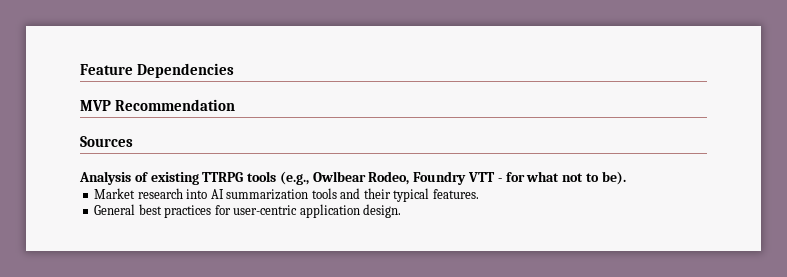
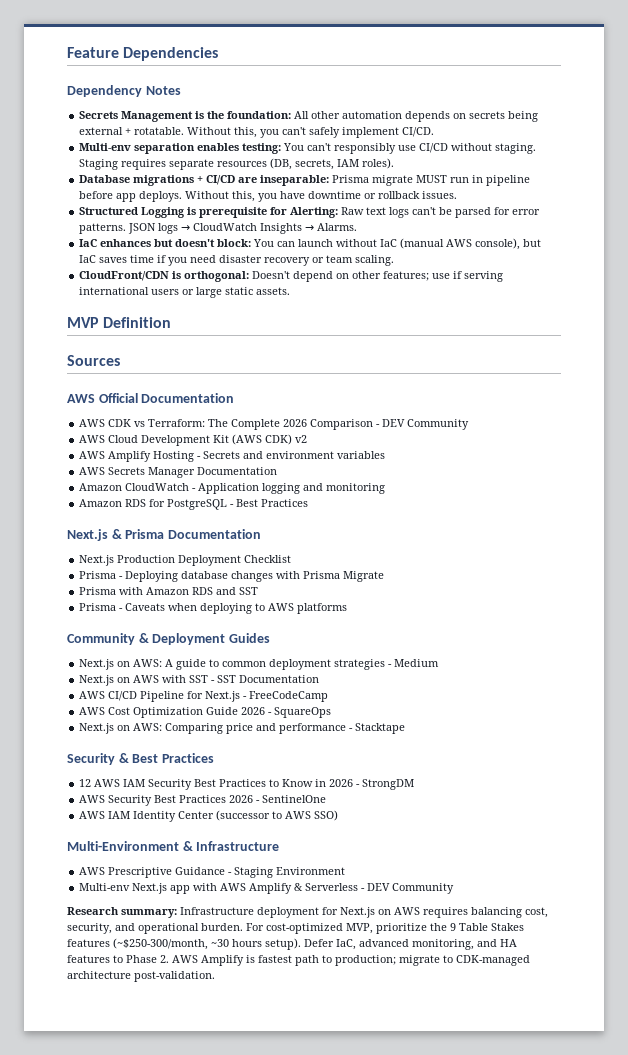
(235, 70) none -> [67,85,181,97] [79,111,539,122] [79,127,435,138] [79,143,537,154] [79,158,395,170] [79,175,531,186] [79,191,458,202] [79,207,541,218] [79,223,358,234] [79,238,542,250] [79,255,395,266] [79,271,504,282] [79,287,291,298] // Dependency Notes // Secrets Management is the foundation: All other automation depends on secrets being external + rotatable. Without this, you can't safely implement CI/CD. // Multi-env separation enables testing: You can't responsibly use CI/CD without staging. Staging requires separate resources (DB, secrets, IAM roles). // Database migrations + CI/CD are inseparable: Prisma migrate MUST run in pipeline before app deploys. Without this, you have downtime or rollback issues. // Structured Logging is prerequisite for Alerting: Raw text logs can't be parsed for error patterns. JSON logs → CloudWatch Insights → Alarms. // IaC enhances but doesn't block: You can launch without IaC (manual AWS console), but IaC saves time if you need disaster recovery or team scaling. // CloudFront/CDN is orthogonal: Doesn't depend on other features; use if serving international users or large static assets.
[115,99,236,111] Recommendation -> [103,317,172,328] Definition
[79,171,626,185] [94,188,479,202] [94,204,402,218] Analysis of existing TTRPG tools (e.g., Owlbear Rodeo, Foundry VTT - for what not to be). // Market research into AI summarization tools and their typical features. // General best practices for user-centric application design. -> [67,393,235,403] [79,419,470,430] [79,434,308,446] [79,451,386,462] [79,467,278,478] [79,483,386,494] [79,499,309,510] [67,529,261,541] [79,555,292,566] [79,571,385,582] [79,587,259,595] [79,603,348,614] [67,633,270,645] [79,659,440,670] [79,675,320,686] [79,691,329,702] [79,707,332,718] [79,723,406,734] [67,753,214,765] [79,779,415,790] [79,795,327,806] [79,810,339,822] [67,841,280,851] [79,867,346,878] [79,883,455,894] [67,907,548,918] [67,923,524,934] [67,938,517,950] [67,955,530,966] [67,971,215,982] AWS Official Documentation // AWS CDK vs Terraform: The Complete 2026 Comparison - DEV Community // AWS Cloud Development Kit (AWS CDK) v2 // AWS Amplify Hosting - Secrets and environment variables // AWS Secrets Manager Documentation // Amazon CloudWatch - Application logging and monitoring // Amazon RDS for PostgreSQL - Best Practices // Next.js & Prisma Documentation // Next.js Production Deployment Checklist // Prisma - Deploying database changes with Prisma Migrate // Prisma with Amazon RDS and SST // Prisma - Caveats when deploying to AWS platforms // Community & Deployment Guides // Next.js on AWS: A guide to common deployment strategies - Medium // Next.js on AWS with SST - SST Documentation // AWS CI/CD Pipeline for Next.js - FreeCodeCamp // AWS Cost Optimization Guide 2026 - SquareOps // Next.js on AWS: Comparing price and performance - Stacktape // Security & Best Practices // 12 AWS IAM Security Best Practices to Know in 2026 - StrongDM // AWS Security Best Practices 2026 - SentinelOne // AWS IAM Identity Center (successor to AWS SSO) // Multi-Environment & Infrastructure // AWS Prescriptive Guidance - Staging Environment // Multi-env Next.js app with AWS Amplify & Serverless - DEV Community // Research summary: Infrastructure deployment for Next.js on AWS requires balancing cost, security, and operational burden. For cost-optimized MVP, prioritize the 9 Table Stakes features (~$250-300/month, ~30 hours setup). Defer IaC, advanced monitoring, and HA features to Phase 2. AWS Amplify is fastest path to production; migrate to CDK-managed architecture post-validation.

